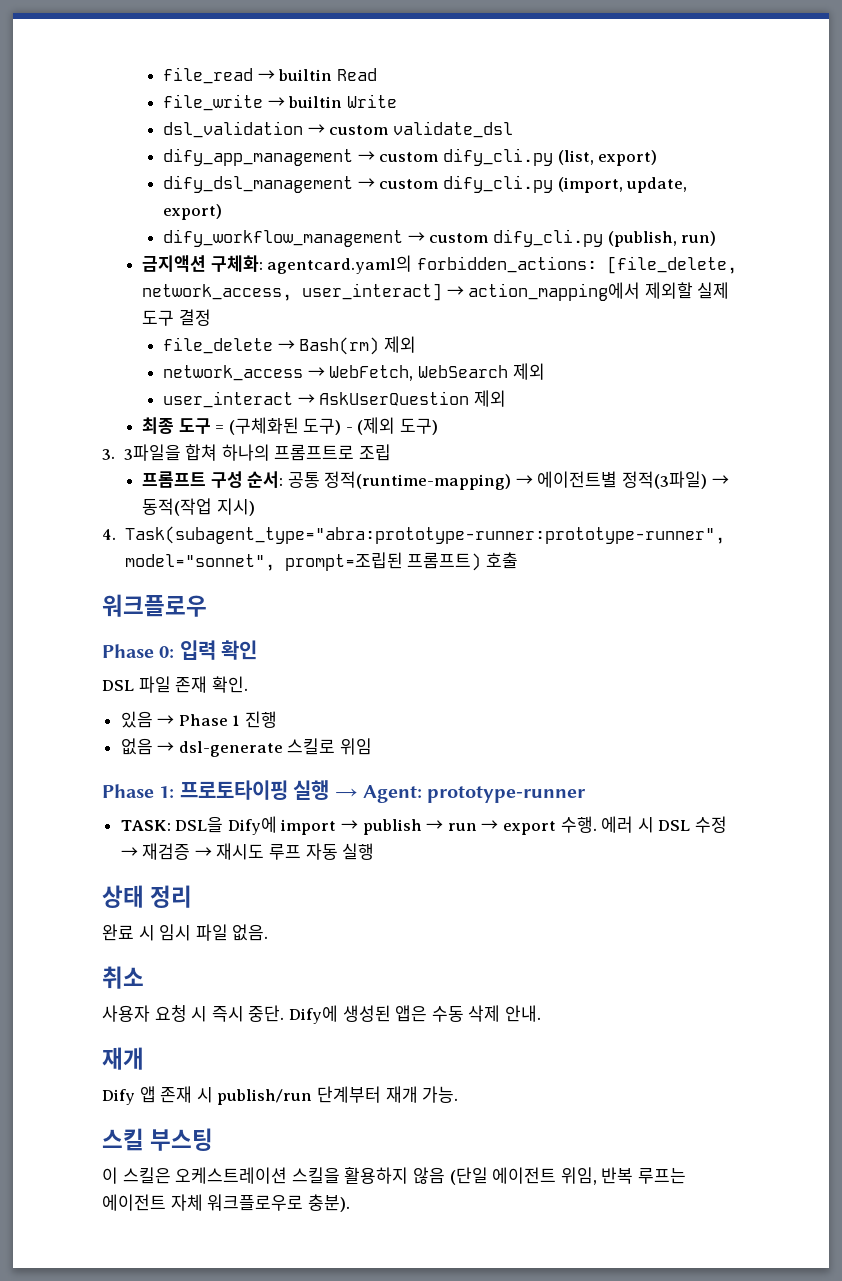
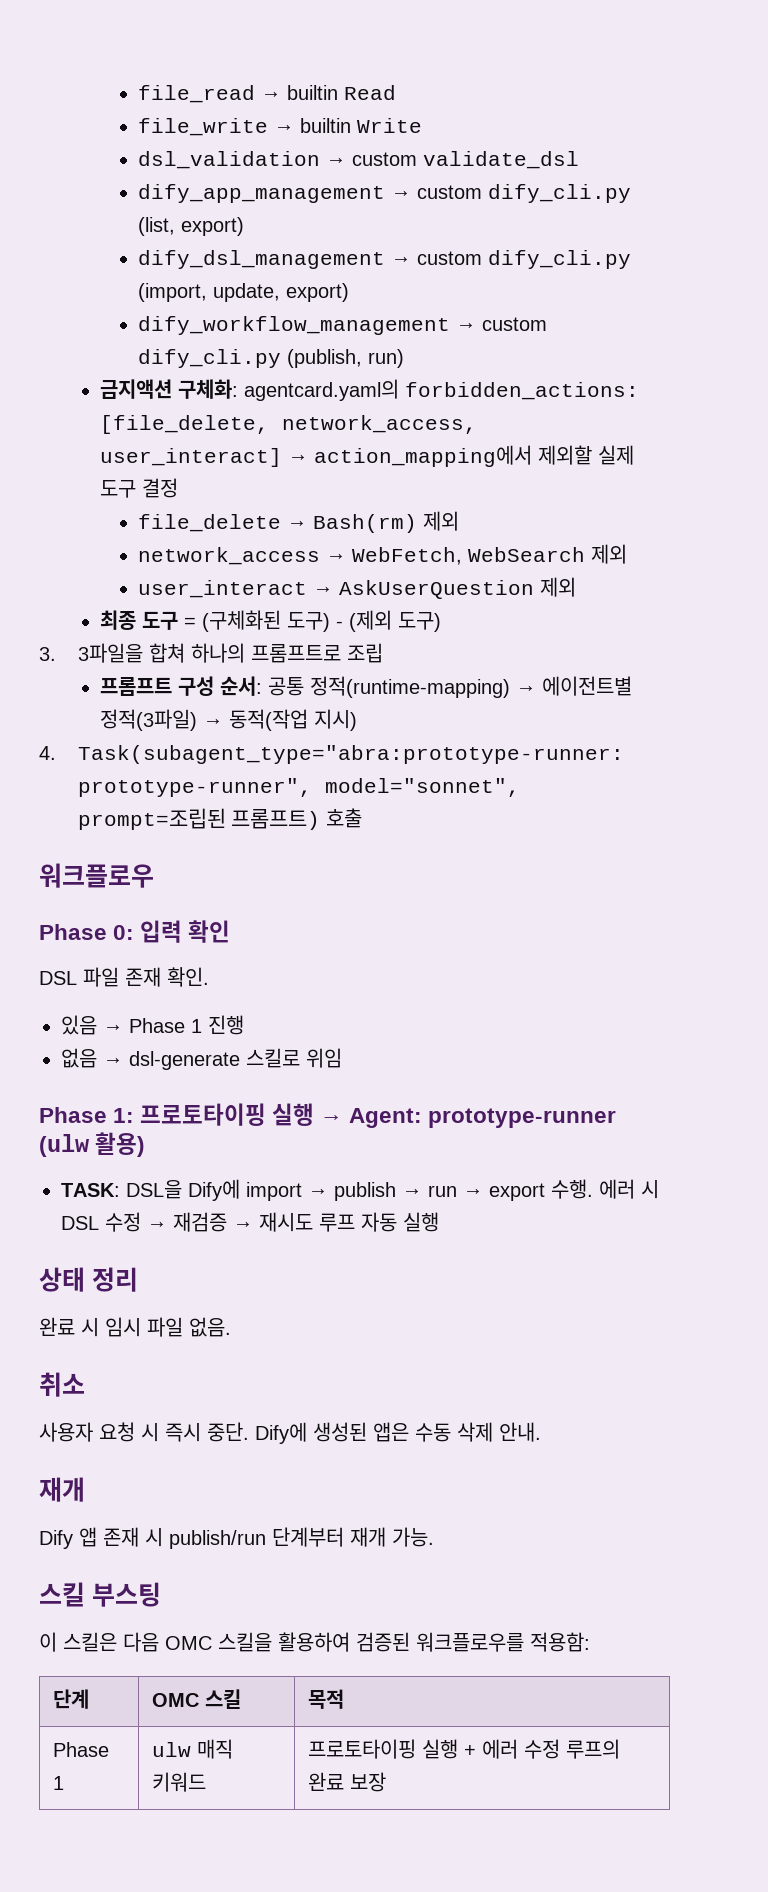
(587, 794) none -> [39,1132,146,1157] (ulw 활용)
[175,1167,686,1185] [102,1194,350,1212] 오케스트레이션 스킬을 활용하지 않음 (단일 에이전트 위임, 반복 루프는 에이전트 자체 워크플로우로 충분). -> [123,1632,590,1652] [52,1689,89,1709] [151,1689,241,1709] [307,1689,344,1709] [52,1742,109,1757] [52,1776,64,1790] [151,1739,233,1759] [151,1772,206,1792] [307,1739,620,1759] [307,1772,386,1792] 다음 OMC 스킬을 활용하여 검증된 워크플로우를 적용함: // 단계 | OMC 스킬 | 목적 // Phase 1 | ulw 매직 키워드 | 프로토타이핑 실행 + 에러 수정 루프의 완료 보장

